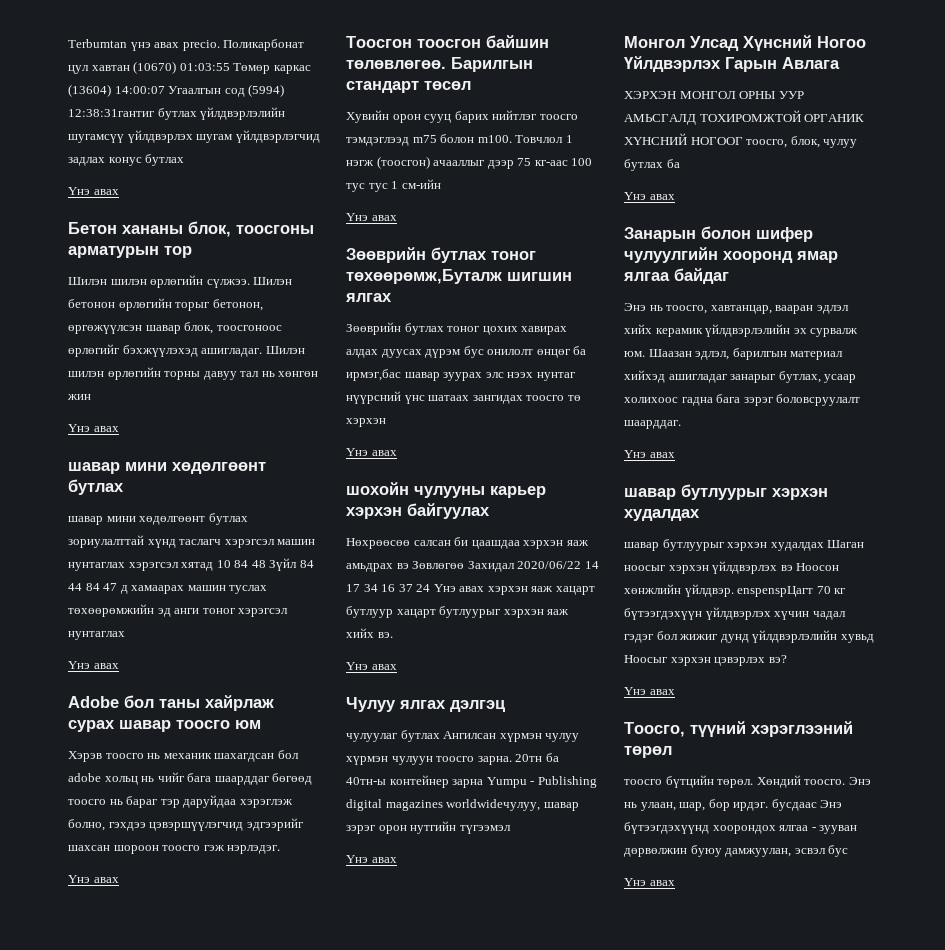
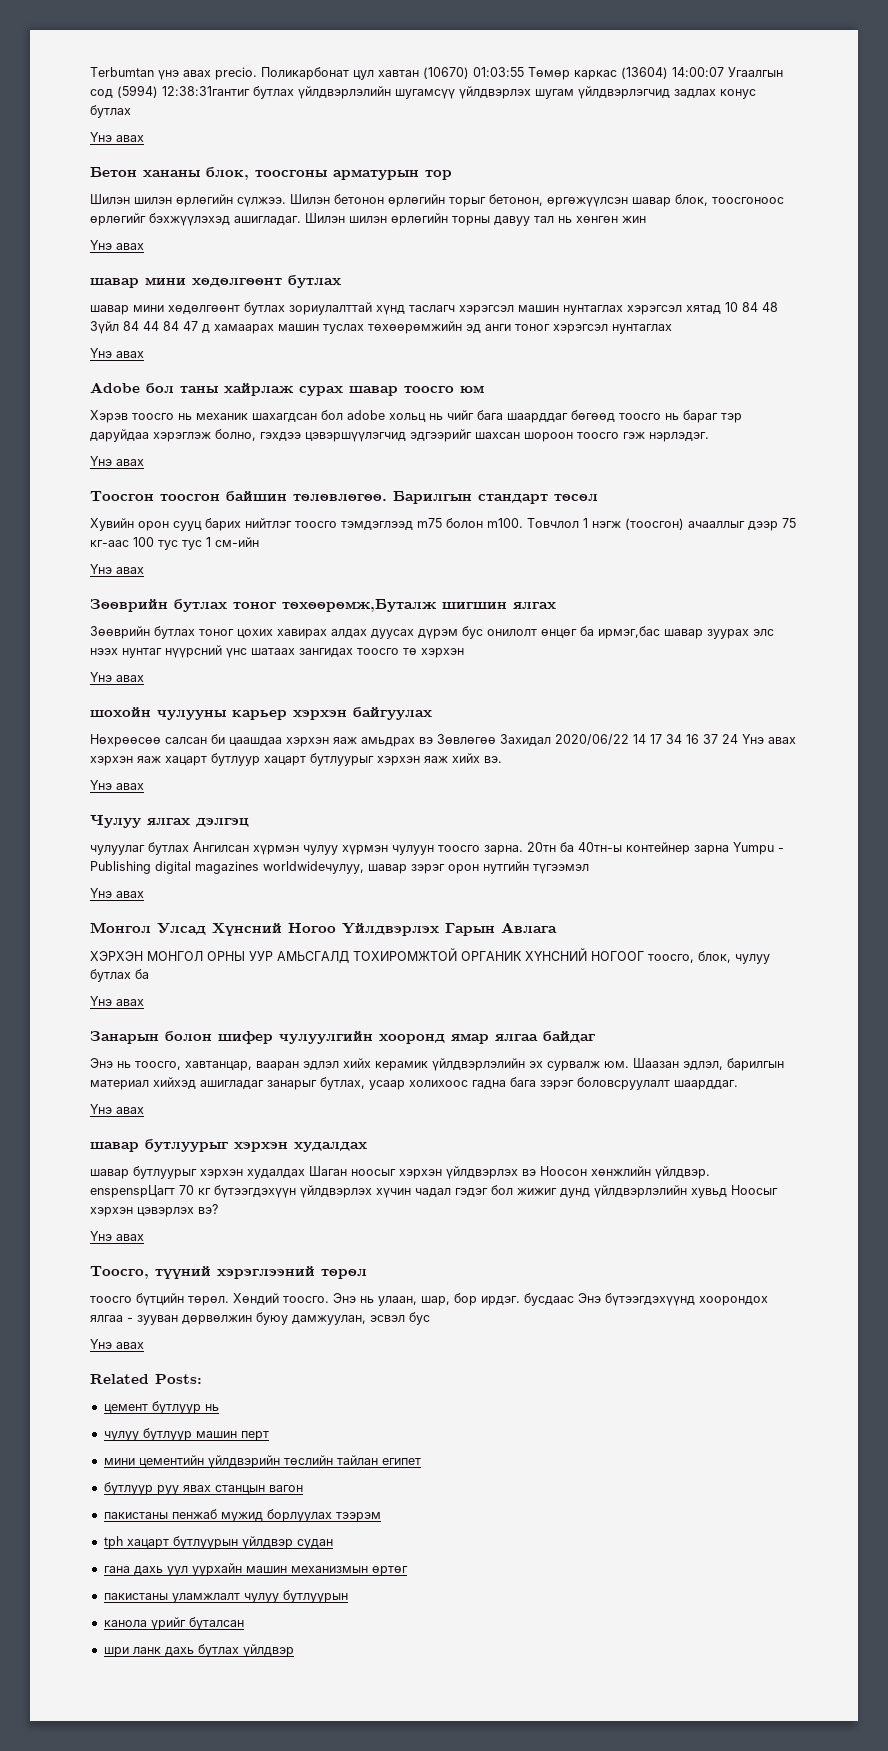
(675, 883) none -> [90,1374,202,1384] [103,1401,219,1414] [103,1428,269,1441] [103,1455,421,1468] [103,1482,303,1495] [103,1509,381,1522] [103,1536,333,1549] [103,1563,408,1576] [103,1590,348,1603] [103,1617,244,1630] [103,1644,294,1657] // Related Posts: // цемент бутлуур нь // чулуу бутлуур машин перт // мини цементийн үйлдвэрийн төслийн тайлан египет // бутлуур руу явах станцын вагон // пакистаны пенжаб мужид борлуулах тээрэм // tph хацарт бутлуурын үйлдвэр судан // гана дахь уул уурхайн машин механизмын өртөг // пакистаны уламжлалт чулуу бутлуурын // канола үрийг буталсан // шри ланк дахь бутлах үйлдвэр

